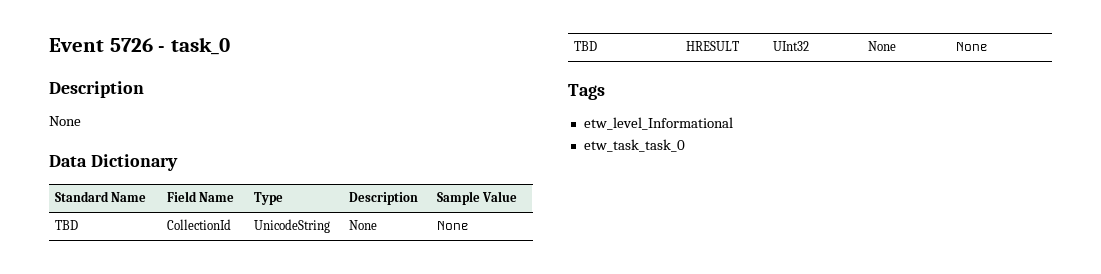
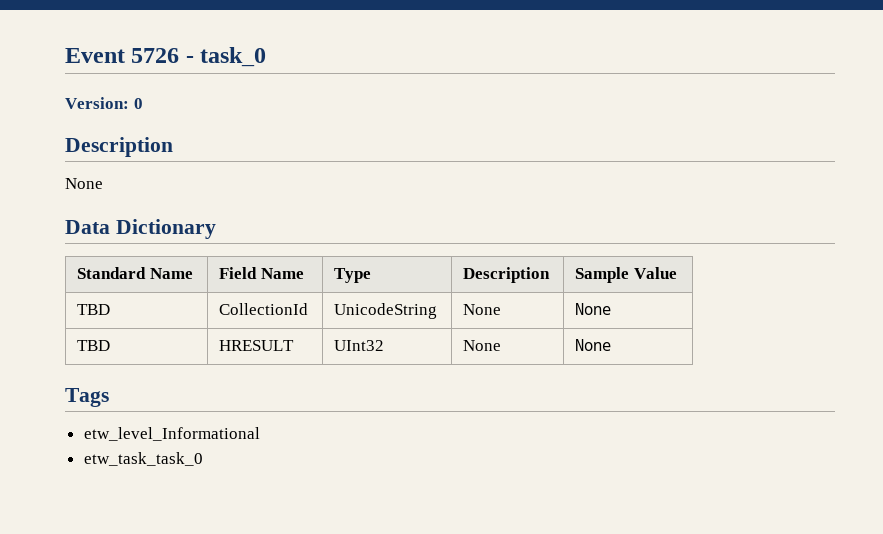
(230, 46) none -> [65,97,143,109] // Version: 0

